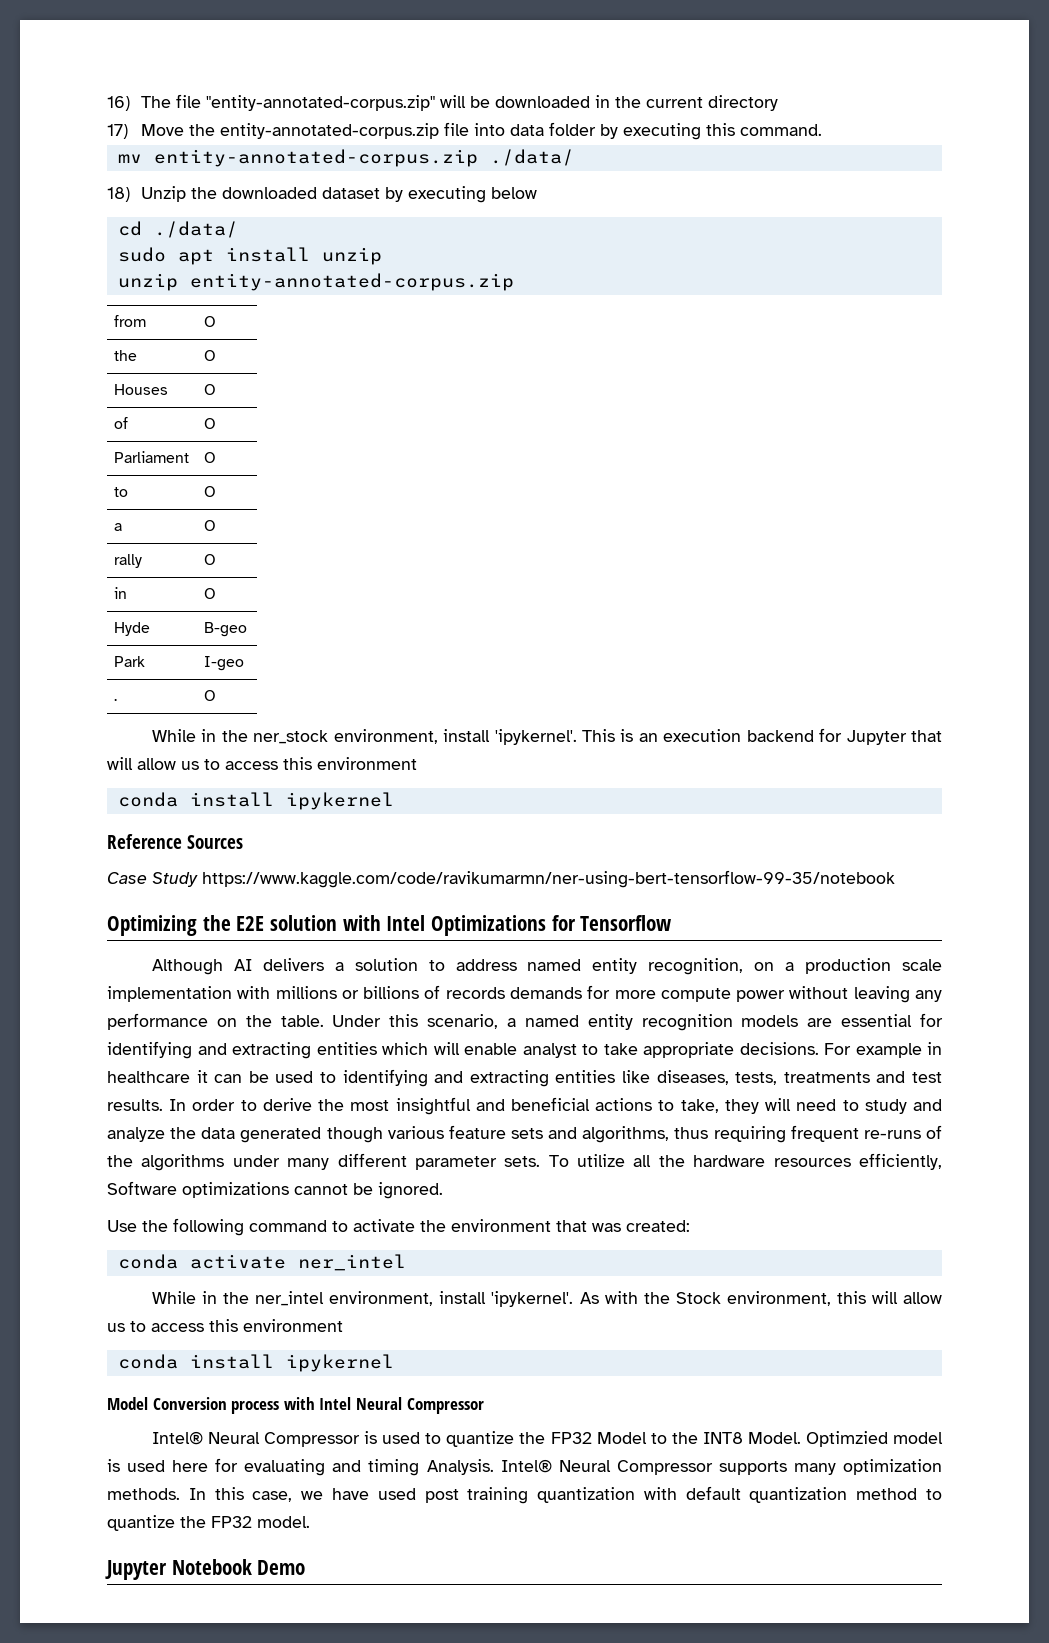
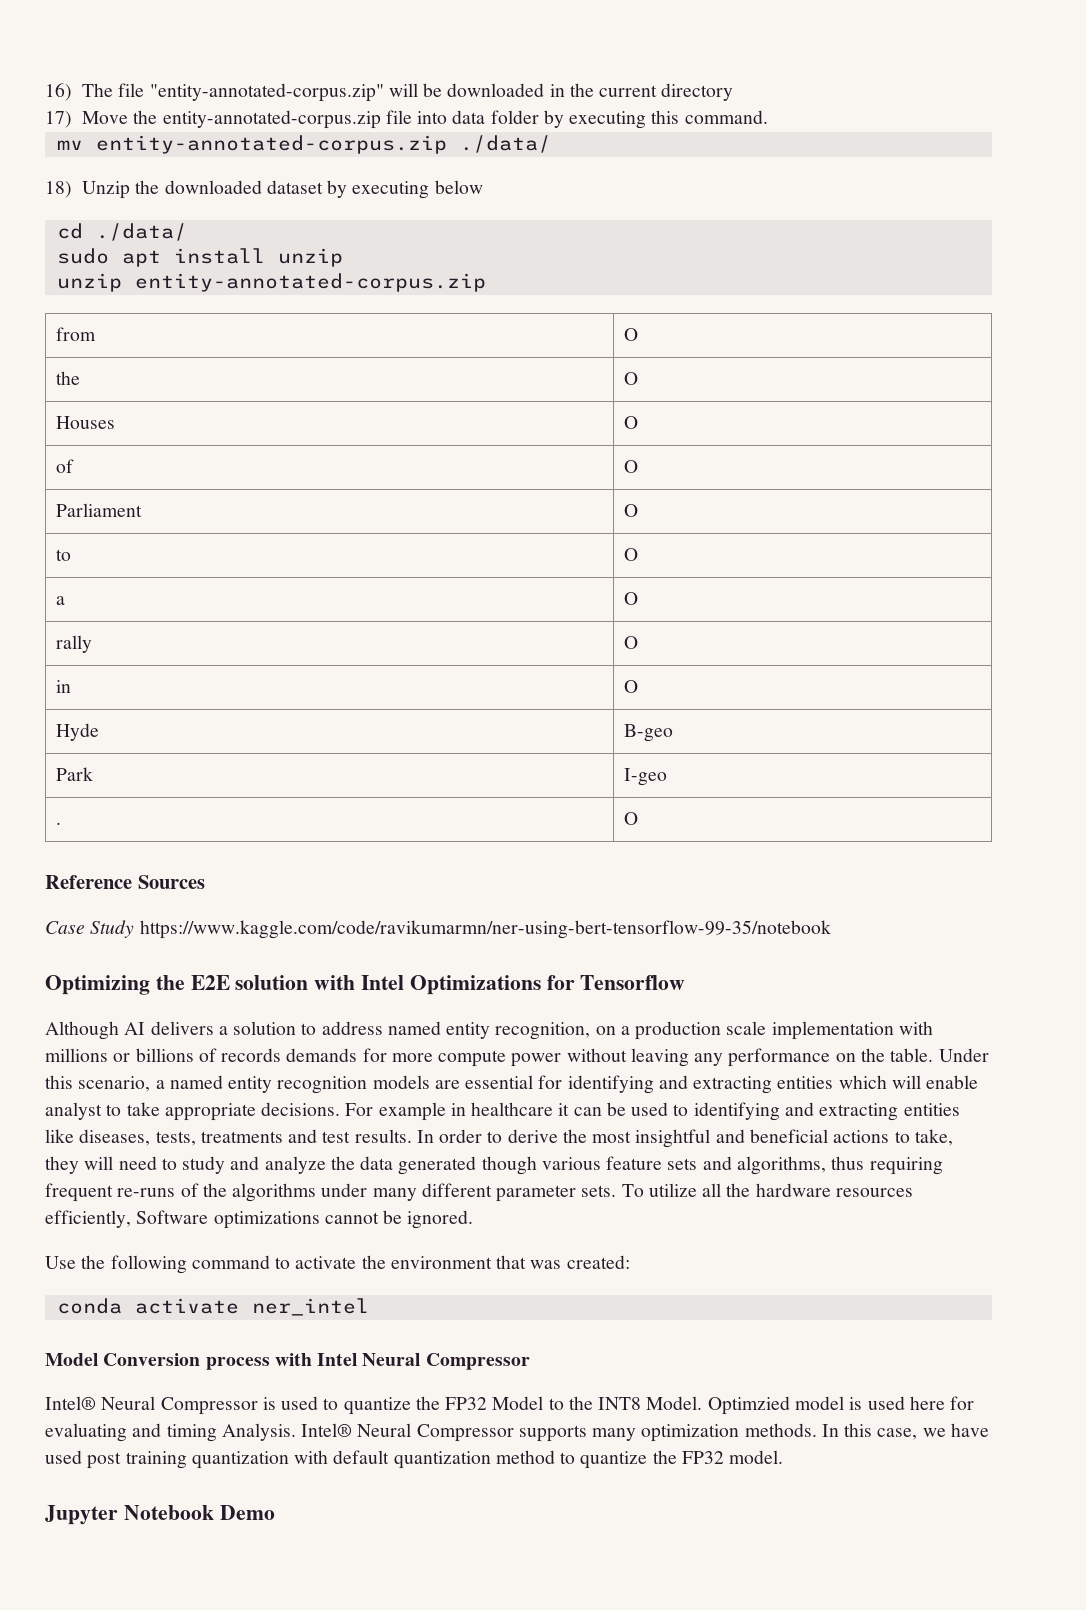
[152,728,942,745] [107,757,417,770] [117,792,394,810] // While in the ner_stock environment, install 'ipykernel'. This is an execution backend for Jupyter that will allow us to access this environment // conda install ipykernel -> (638, 818) none
[152,1291,943,1307] [107,1319,343,1332] [117,1354,394,1372] // While in the ner_intel environment, install 'ipykernel'. As with the Stock environment, this will allow us to access this environment // conda install ipykernel -> (369, 1307) none

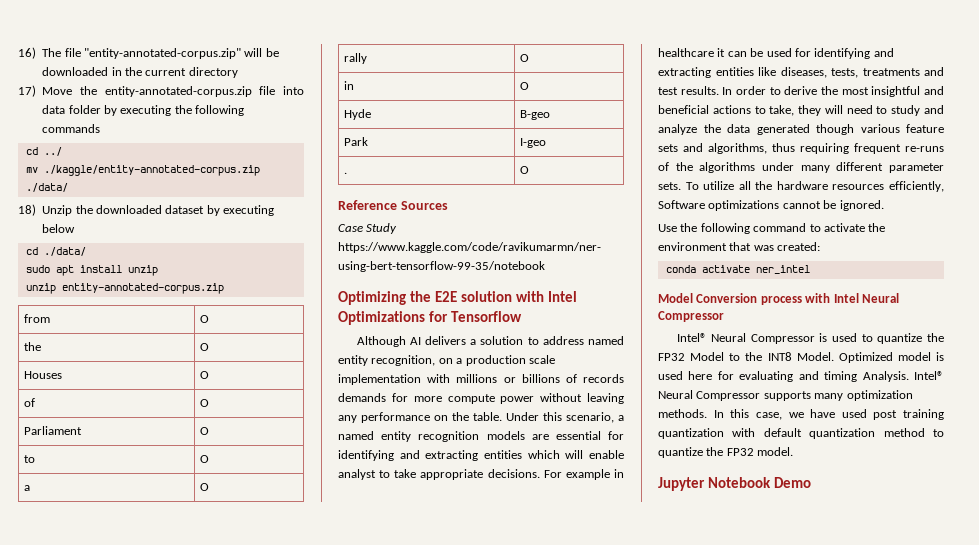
[651,110,768,124] this command. -> [174,105,245,116] [42,124,101,133] [25,147,62,156] the following commands // cd ../
[95,135,447,154] entity-annotated-corpus.zip -> [43,165,260,176] ./kaggle/entity-annotated-corpus.zip
[673,1104,689,1116] to -> [794,48,811,57] for
[707,1396,790,1415] Optimzied -> [838,352,893,363] Optimized

